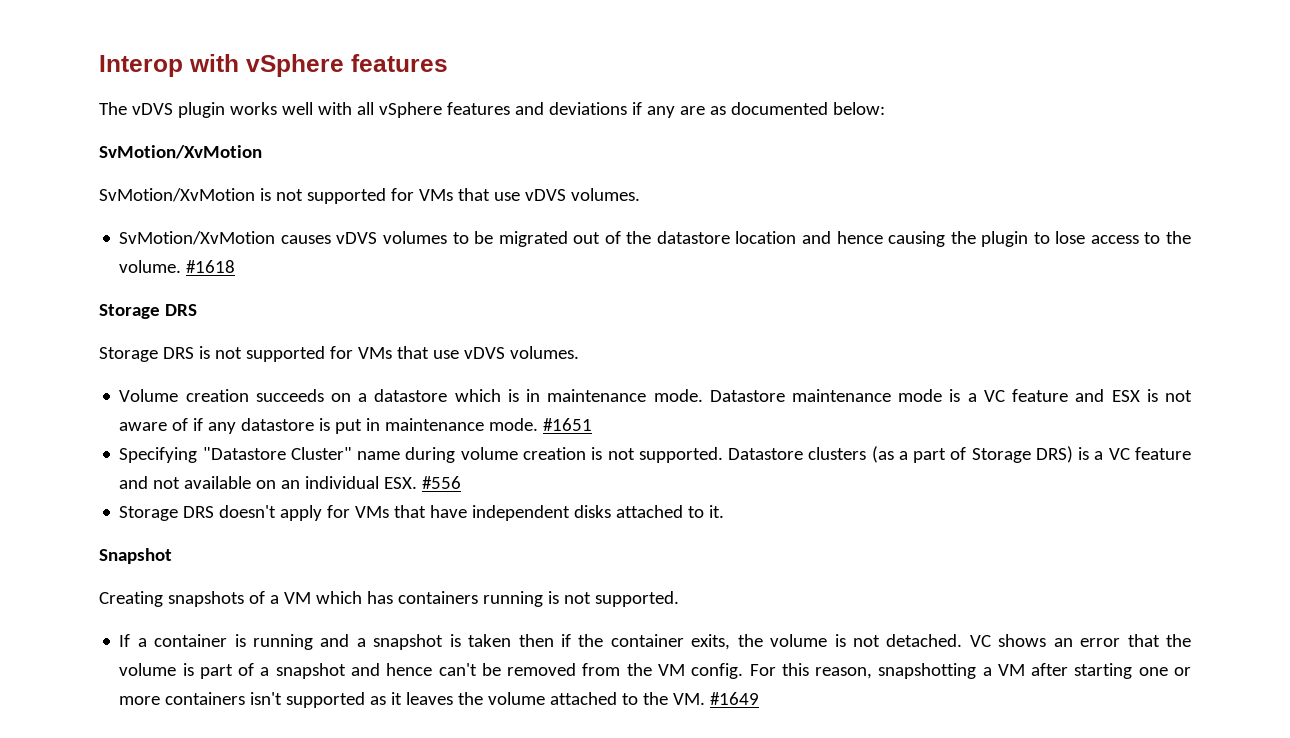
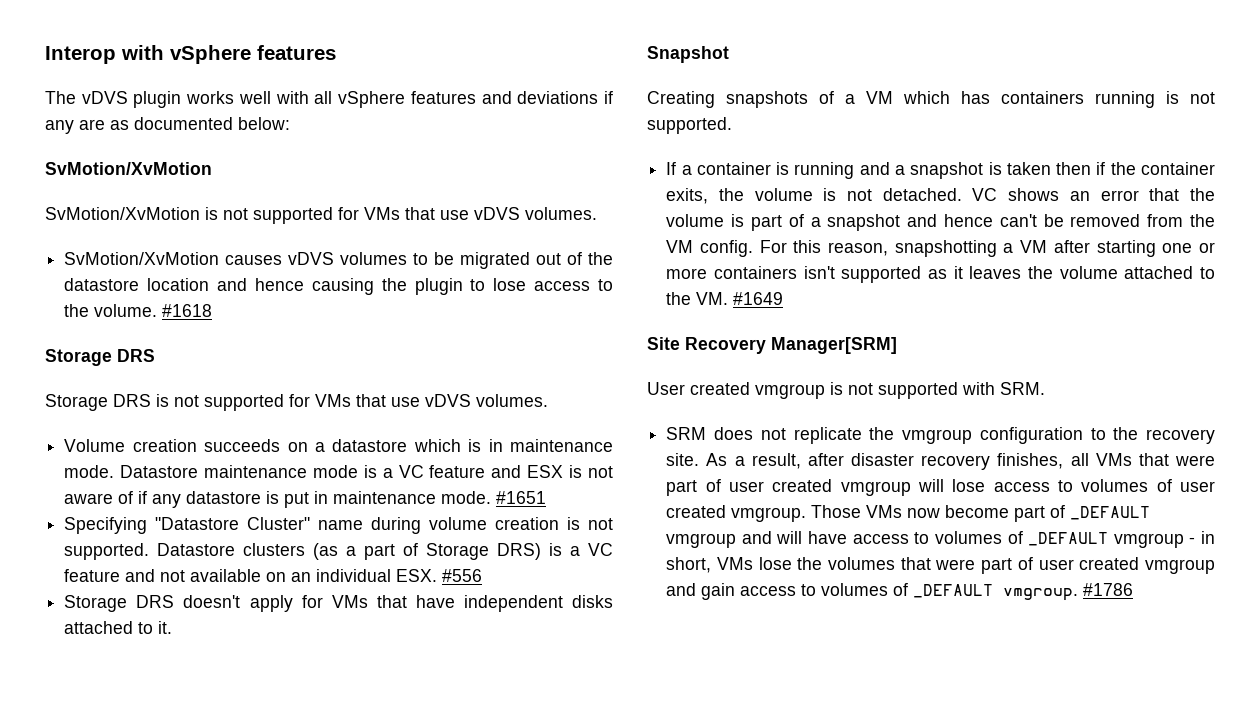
(760, 698) none -> [647,337,897,354] [647,382,1045,399] [666,427,1215,444] [666,453,1215,470] [666,479,1215,496] [666,505,1151,522] [666,531,1215,548] [666,557,1215,574] [666,583,1134,601] // Site Recovery Manager[SRM] // User created vmgroup is not supported with SRM. // SRM does not replicate the vmgroup configuration to the recovery site. As a result, after disaster recovery finishes, all VMs that were part of user created vmgroup will lose access to volumes of user created vmgroup. Those VMs now become part of _DEFAULT vmgroup and will have access to volumes of _DEFAULT vmgroup - in short, VMs lose the volumes that were part of user created vmgroup and gain access to volumes of _DEFAULT vmgroup. #1786

